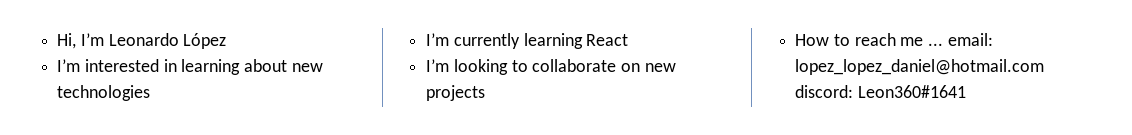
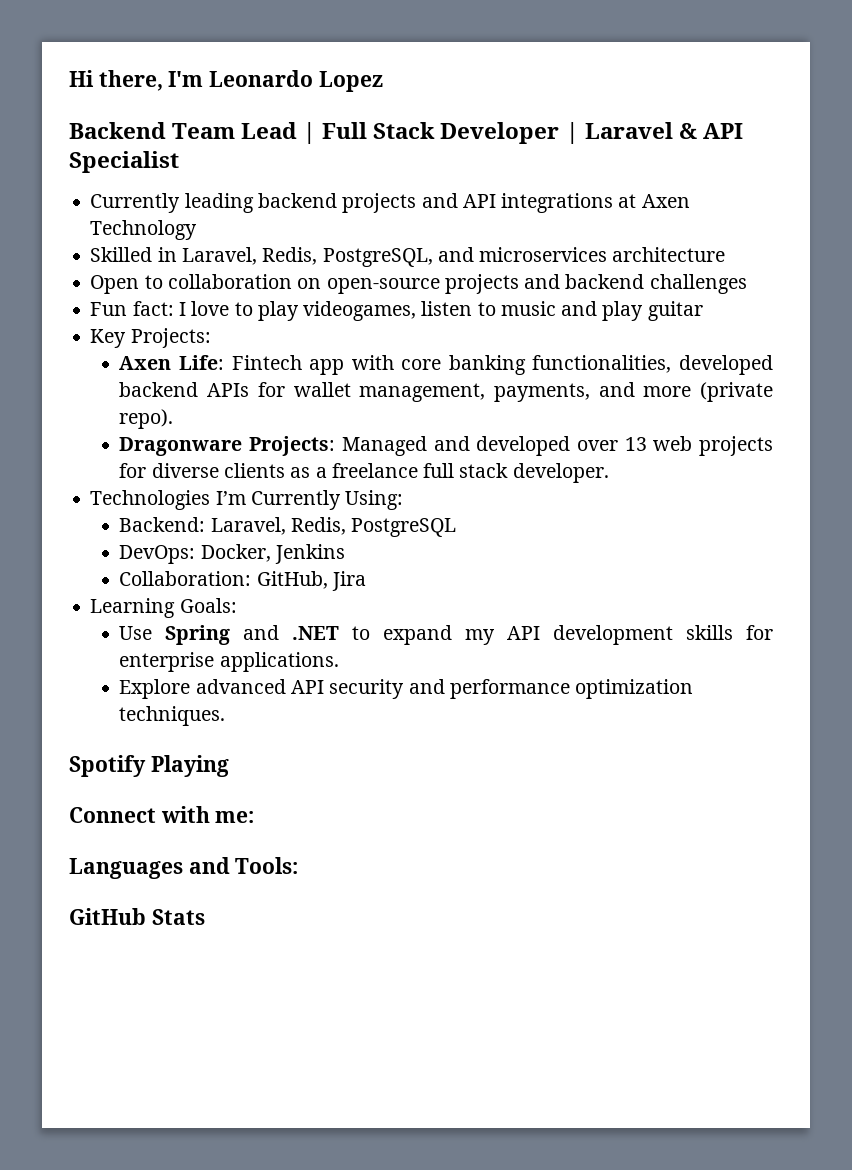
[57,33,227,49] [57,59,323,75] [57,85,151,101] [426,33,629,49] [426,59,676,75] [426,85,486,101] [795,33,993,46] [795,59,1045,75] [795,85,966,98] Hi, I’m Leonardo López // I’m interested in learning about new technologies // I’m currently learning React // I’m looking to collaborate on new projects // How to reach me ... email: lopez_lopez_daniel@hotmail.com discord: Leon360#1641 -> [69,70,383,92] [69,122,743,144] [69,151,179,173] [90,193,690,213] [90,220,198,240] [90,247,726,267] [90,274,747,294] [90,301,703,321] [90,328,211,348] [119,355,773,375] [119,382,773,402] [119,409,174,429] [119,436,773,456] [119,463,609,483] [90,490,404,510] [119,517,457,537] [119,544,346,564] [119,571,367,591] [90,598,237,618] [119,625,774,645] [119,652,339,672] [119,679,694,699] [119,706,226,726] [69,755,229,777] [69,806,255,823] [69,857,299,879] [69,908,205,925] Hi there, I'm Leonardo Lopez // Backend Team Lead | Full Stack Developer | Laravel & API Specialist // Currently leading backend projects and API integrations at Axen Technology // Skilled in Laravel, Redis, PostgreSQL, and microservices architecture // Open to collaboration on open-source projects and backend challenges // Fun fact: I love to play videogames, listen to music and play guitar // Key Projects: // Axen Life: Fintech app with core banking functionalities, developed backend APIs for wallet management, payments, and more (private repo). // Dragonware Projects: Managed and developed over 13 web projects for diverse clients as a freelance full stack developer. // Technologies I’m Currently Using: // Backend: Laravel, Redis, PostgreSQL // DevOps: Docker, Jenkins // Collaboration: GitHub, Jira // Learning Goals: // Use Spring and .NET to expand my API development skills for enterprise applications. // Explore advanced API security and performance optimization techniques. // Spotify Playing // Connect with me: // Languages and Tools: // GitHub Stats

